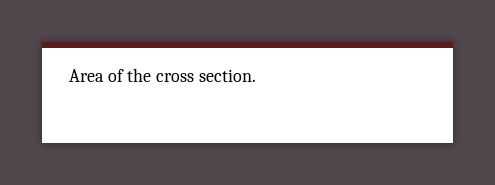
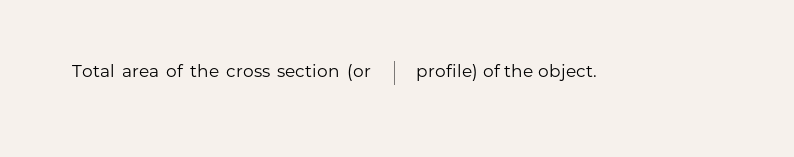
[69,69,104,82] Area -> [72,64,159,77] Total area
[198,69,256,82] section. -> [277,64,597,81] section (or profile) of the object.

